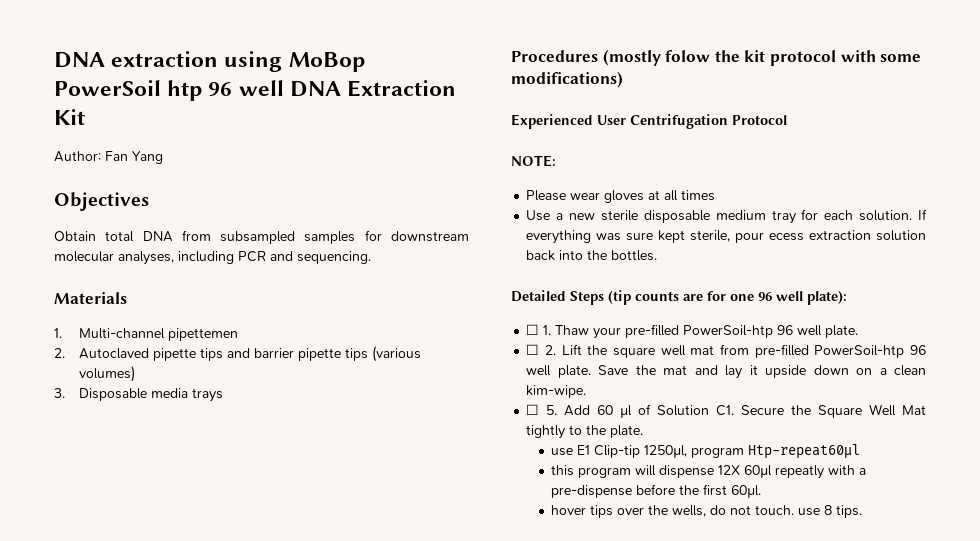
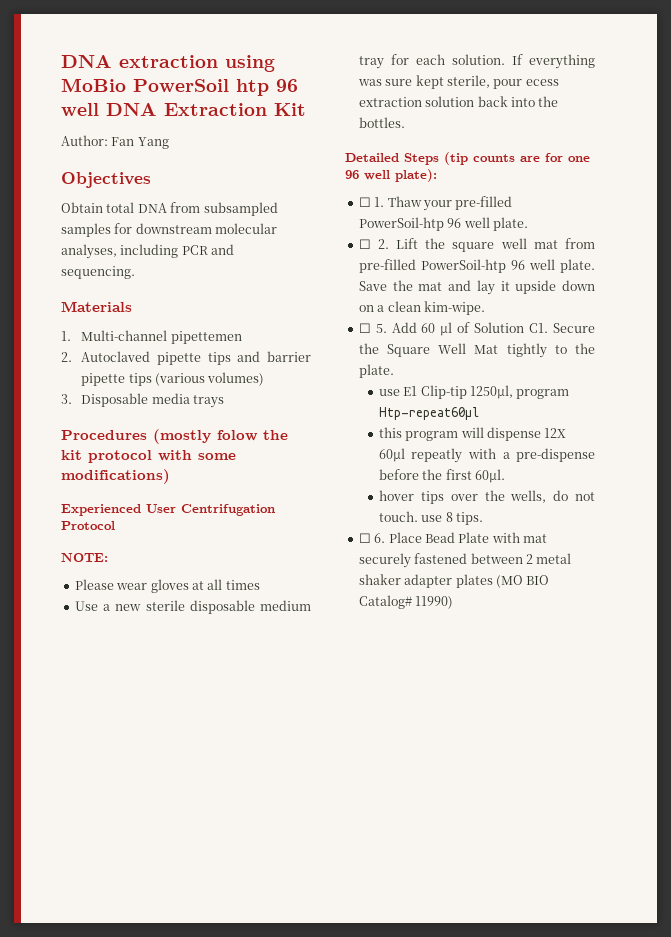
[288,52,365,72] MoBop -> [61,78,126,92] MoBio
(863, 511) none -> [358,532,547,543] [358,553,572,568] [358,574,550,588] [358,595,454,609] // ☐ 6. Place Bead Plate with mat securely fastened between 2 metal shaker adapter plates (MO BIO Catalog# 11990)

